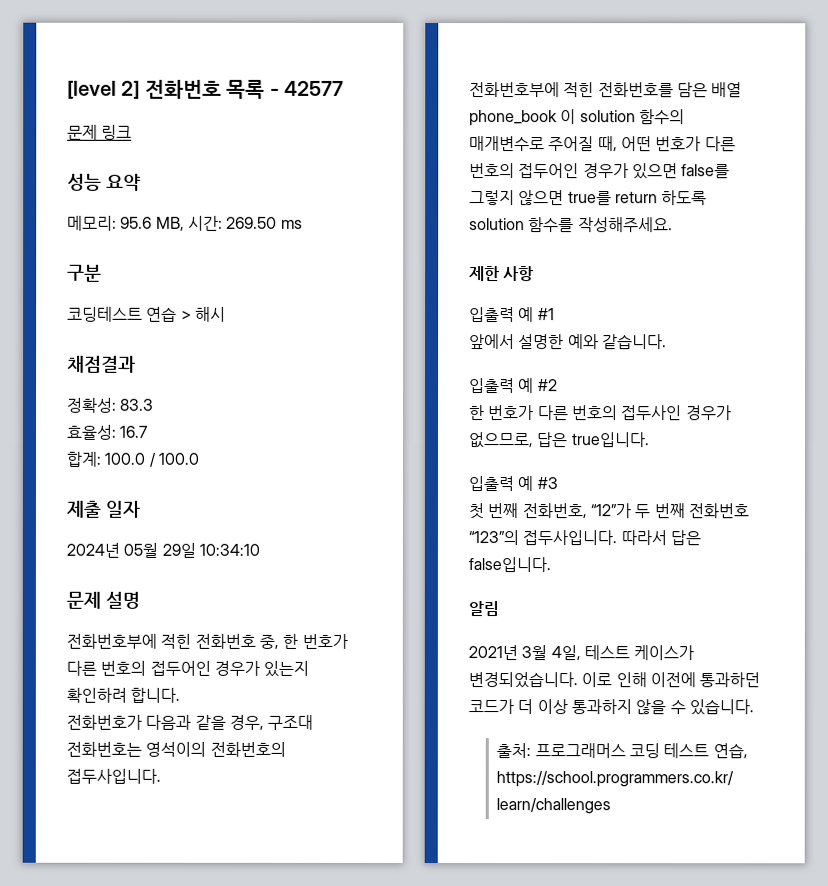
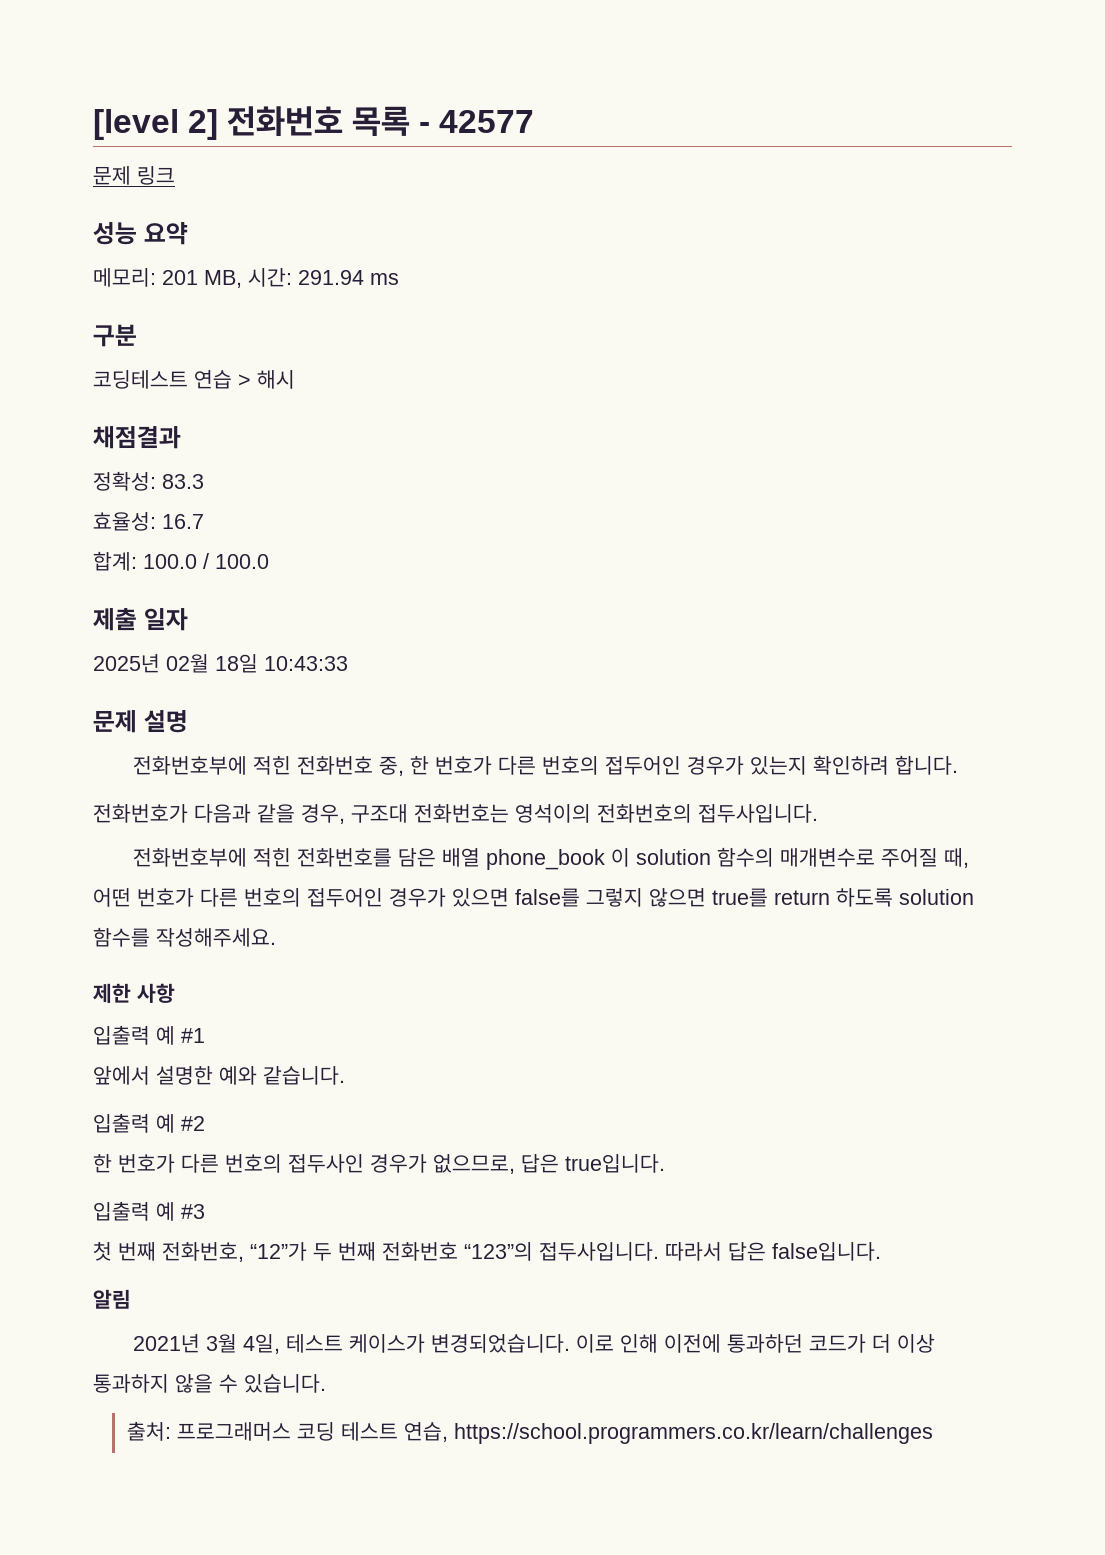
[120,216,153,229] 95.6 -> [162,270,198,285] 201
[226,216,278,229] 269.50 -> [298,270,364,285] 291.94
[66,542,260,558] 2024년 05월 29일 10:34:10 -> [93,654,348,673] 2025년 02월 18일 10:43:33

